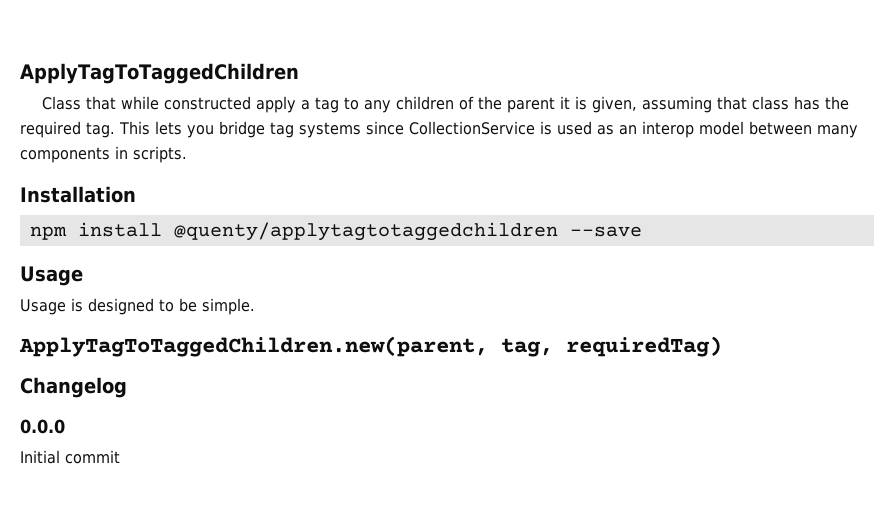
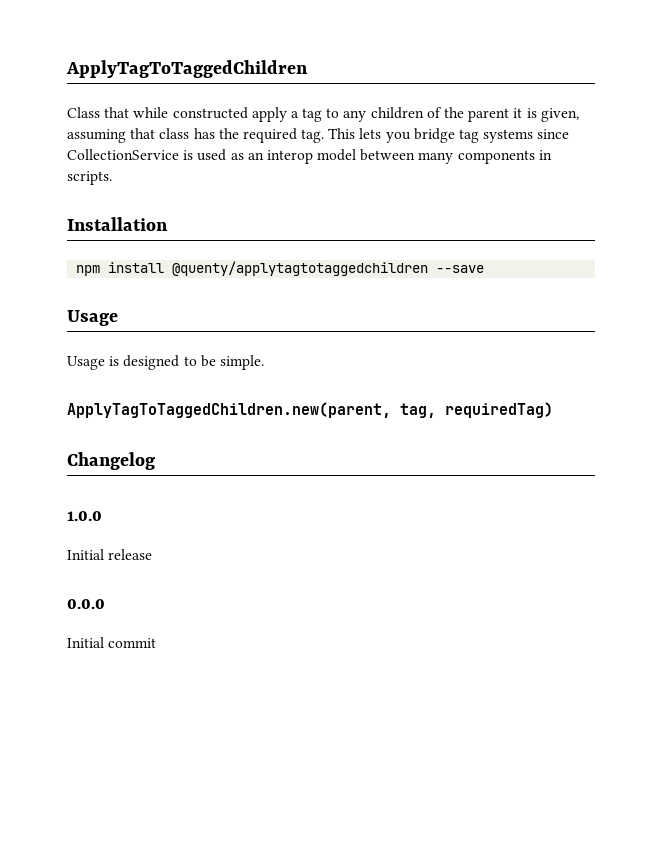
(127, 387) none -> [67,511,102,521] [67,549,153,560] // 1.0.0 // Initial release

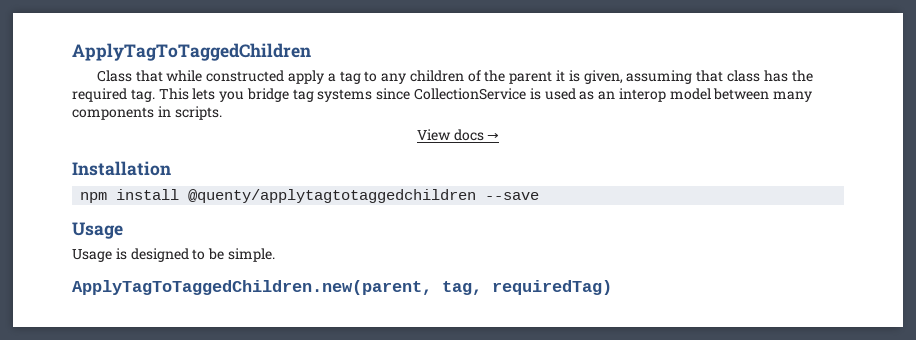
(112, 178) none -> [416,129,500,141] // View docs →
[67,452,155,470] [67,511,102,521] [67,549,153,560] [67,599,105,609] [67,637,157,648] // Changelog // 1.0.0 // Initial release // 0.0.0 // Initial commit -> (612, 287) none

